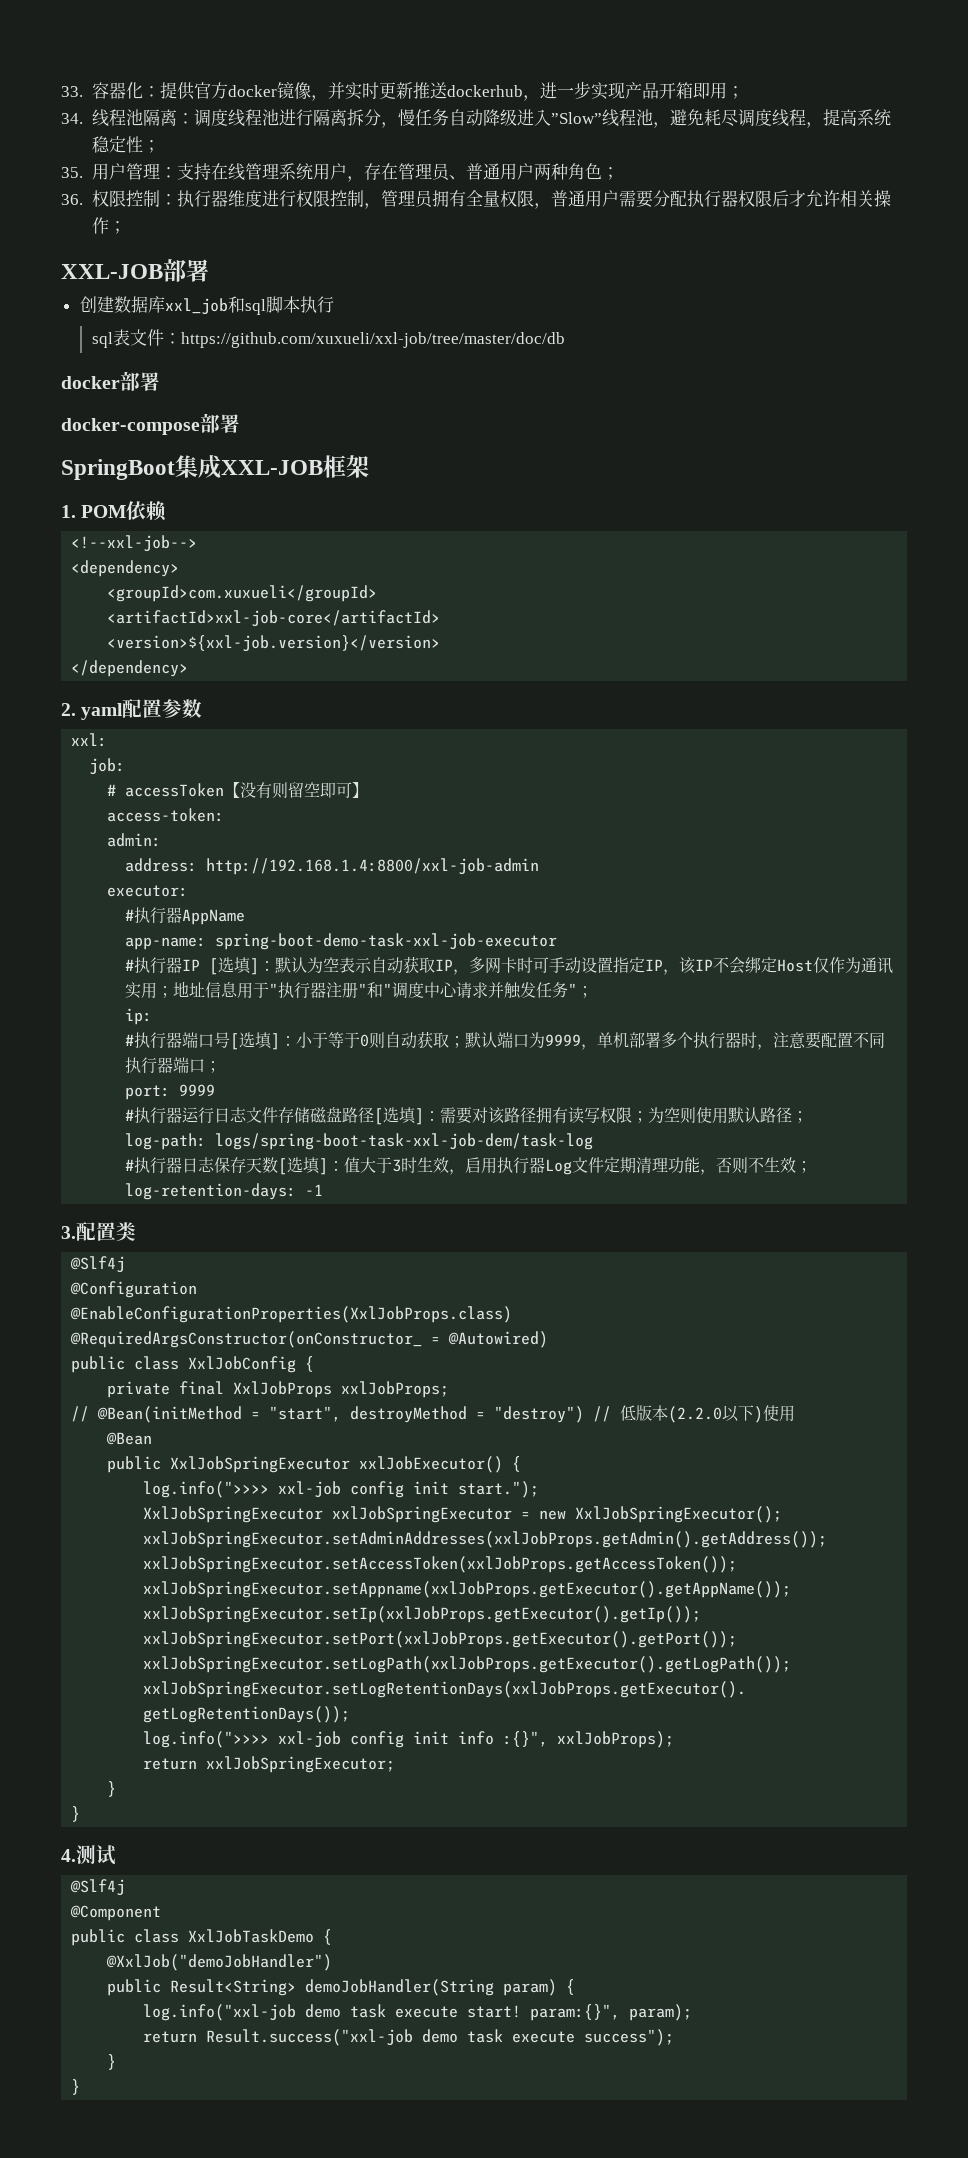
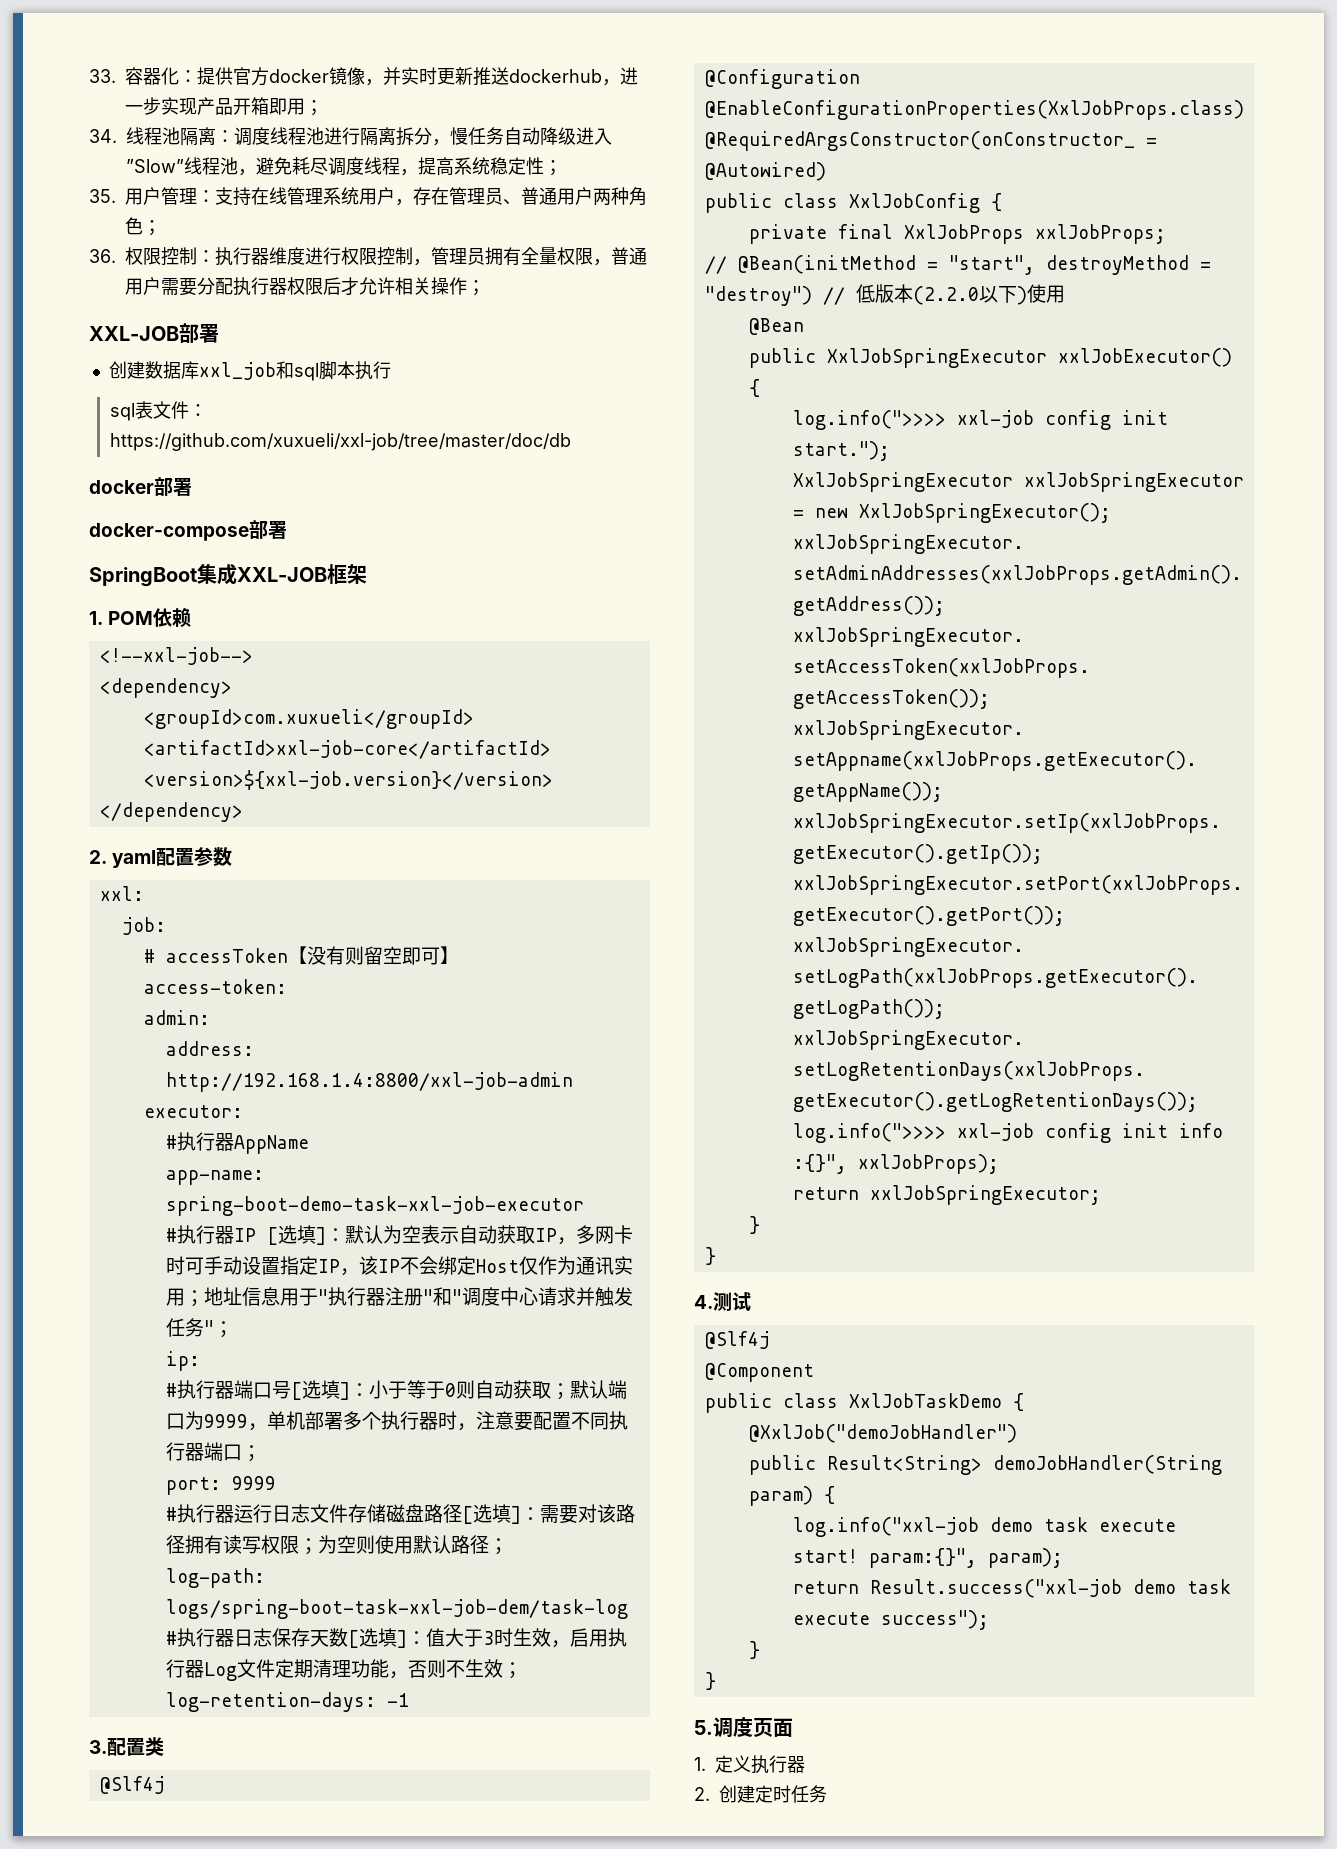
(81, 2087) none -> [694,1717,793,1738] [694,1755,805,1774] [694,1785,827,1803] // 5.调度页面 // 1.定义执行器 // 2.创建定时任务

